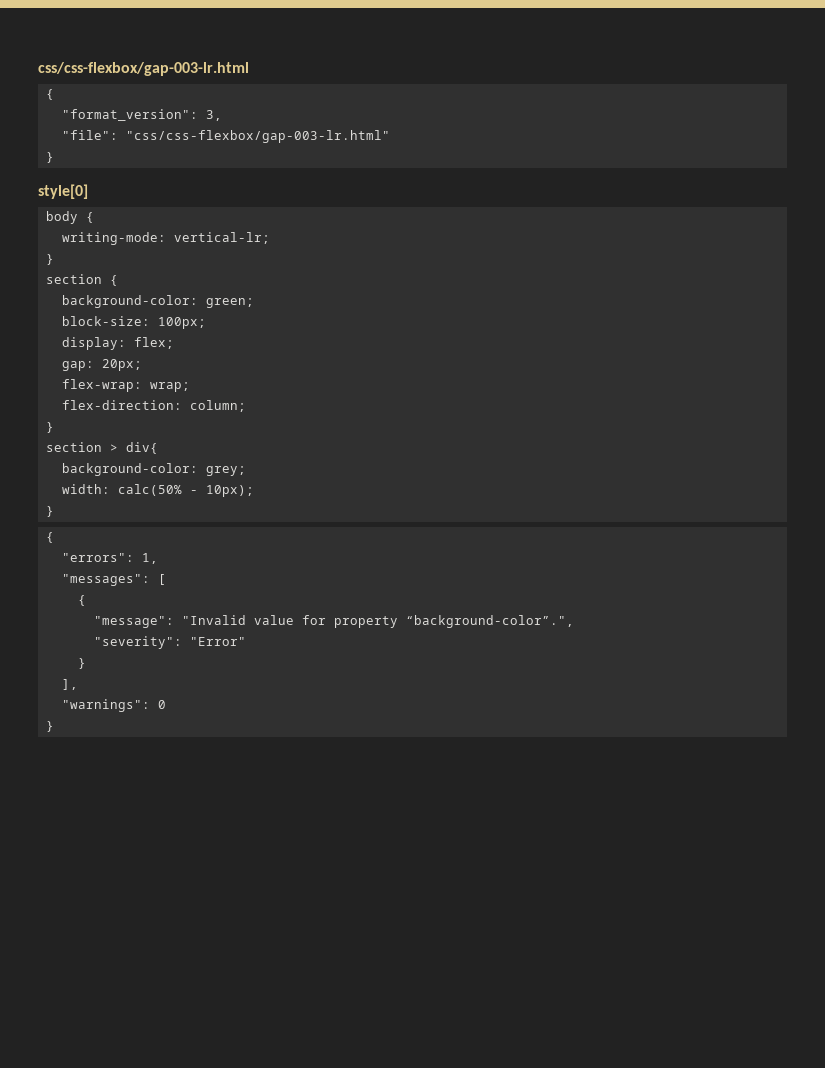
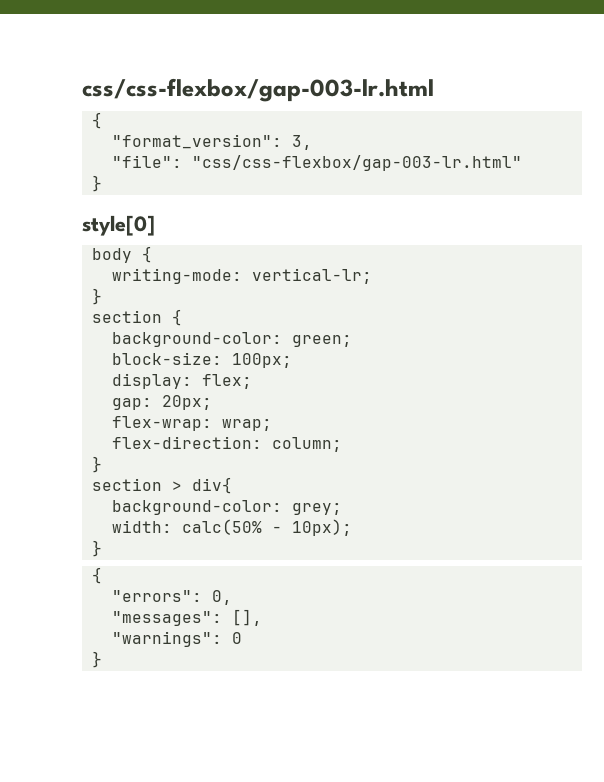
[142,553,159,564] 1, -> [211,590,232,605] 0,
[158,574,167,585] [78,595,87,606] [94,615,575,628] [94,636,247,649] [78,658,87,669] [62,679,79,690] [ // { // "message": "Invalid value for property “background-color”.", // "severity": "Error" // } // ], -> [231,609,262,626] [],

